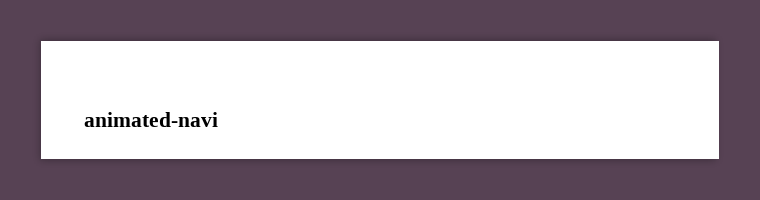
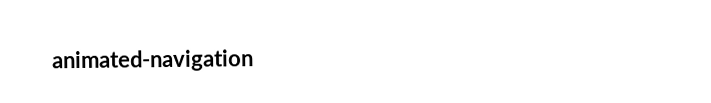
[84,112,218,127] animated-navi -> [51,49,254,73] animated-navigation

